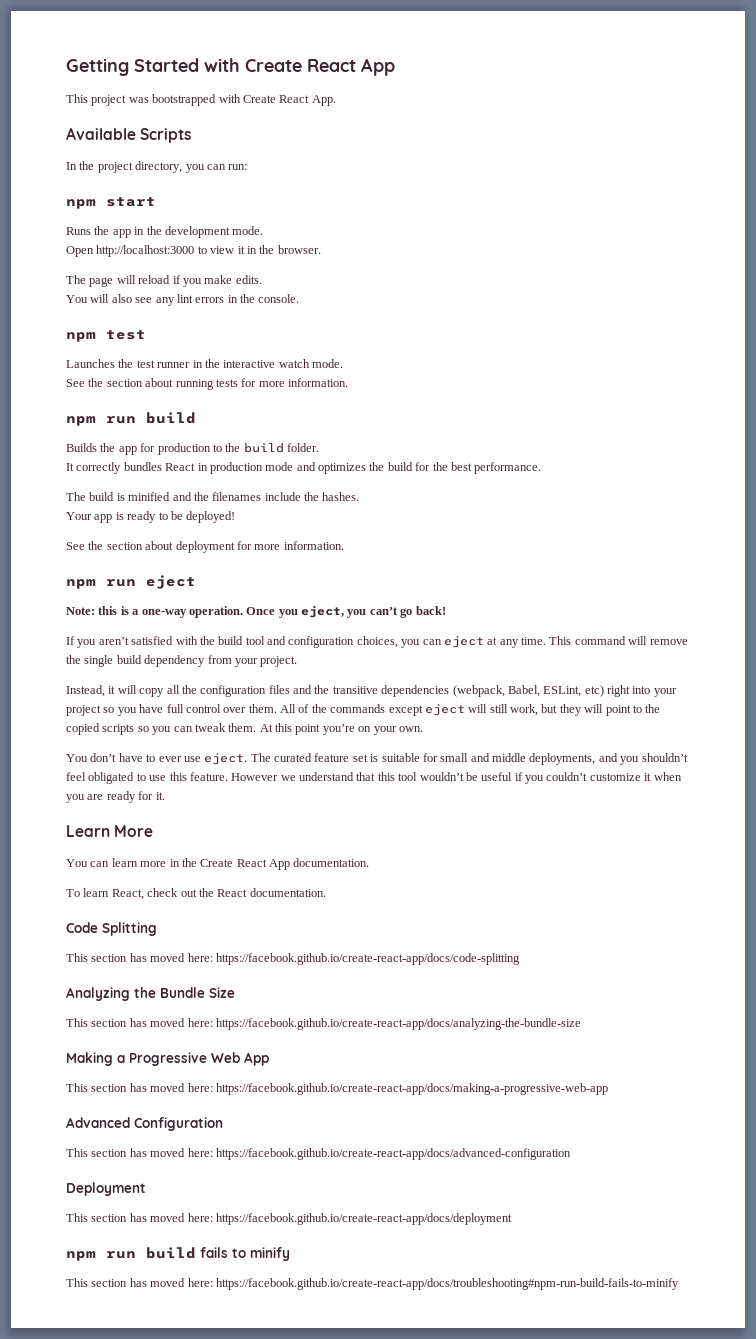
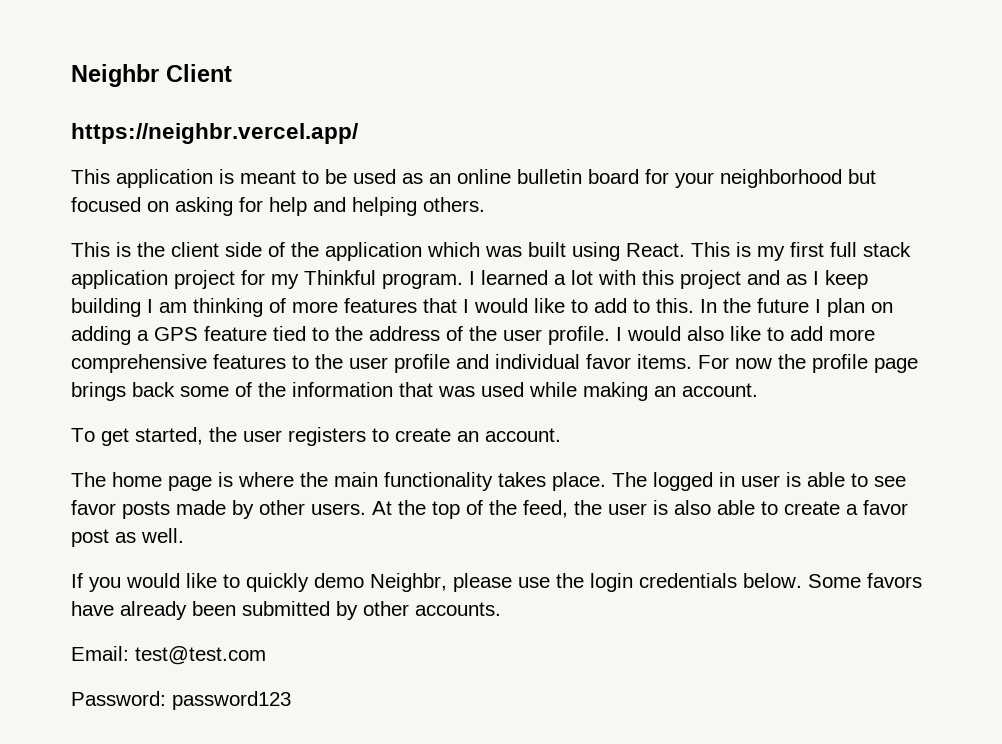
[66,58,395,76] [66,94,336,106] [66,127,192,143] [66,161,248,173] [66,197,156,209] [66,226,264,238] [66,245,321,257] [66,275,262,287] [66,294,300,306] [66,330,146,342] [66,359,343,368] [66,378,348,390] [66,412,196,426] [66,442,319,455] [66,462,542,474] [66,492,360,501] [66,511,236,523] [66,541,344,553] [66,575,196,589] [66,605,446,618] [66,636,688,648] [66,655,298,667] [66,685,677,697] [66,704,661,716] [66,723,423,735] [66,753,688,765] [66,772,682,784] [66,791,165,803] [66,825,154,837] [66,858,370,870] [66,888,326,900] [66,922,157,936] [66,953,520,965] [66,987,235,1001] [66,1018,581,1030] [66,1052,269,1066] [66,1083,608,1095] [66,1117,223,1131] [66,1148,571,1160] [66,1182,146,1196] [66,1213,512,1225] [66,1247,290,1261] [66,1278,679,1290] Getting Started with Create React App // This project was bootstrapped with Create React App. // Available Scripts // In the project directory, you can run: // npm start // Runs the app in the development mode. // Open http://localhost:3000 to view it in the browser. // The page will reload if you make edits. // You will also see any lint errors in the console. // npm test // Launches the test runner in the interactive watch mode. // See the section about running tests for more information. // npm run build // Builds the app for production to the build folder. // It correctly bundles React in production mode and optimizes the build for the best performance. // The build is minified and the filenames include the hashes. // Your app is ready to be deployed! // See the section about deployment for more information. // npm run eject // Note: this is a one-way operation. Once you eject, you can’t go back! // If you aren’t satisfied with the build tool and configuration choices, you can eject at any time. This command will remove the single build dependency from your project. // Instead, it will copy all the configuration files and the transitive dependencies (webpack, Babel, ESLint, etc) right into your project so you have full control over them. All of the commands except eject will still work, but they will point to the copied scripts so you can tweak them. At this point you’re on your own. // You don’t have to ever use eject. The curated feature set is suitable for small and middle deployments, and you shouldn’t feel obligated to use this feature. However we understand that this tool wouldn’t be useful if you couldn’t customize it when you are ready for it. // Learn More // You can learn more in the Create React App documentation. // To learn React, check out the React documentation. // Code Splitting // This section has moved here: https://facebook.github.io/create-react-app/docs/code-splitting // Analyzing the Bundle Size // This section has moved here: https://facebook.github.io/create-react-app/docs/analyzing-the-bundle-size // Making a Progressive Web App // This section has moved here: https://facebook.github.io/create-react-app/docs/making-a-progressive-web-app // Advanced Configuration // This section has moved here: https://facebook.github.io/create-react-app/docs/advanced-configuration // Deployment // This section has moved here: https://facebook.github.io/create-react-app/docs/deployment // npm run build fails to minify // This section has moved here: https://facebook.github.io/create-react-app/docs/troubleshooting#npm-run-build-fails-to-minify -> [71,64,232,87] [71,123,359,144] [71,169,876,188] [71,197,485,216] [71,242,911,261] [71,270,868,289] [71,298,893,317] [71,326,875,345] [71,354,918,373] [71,382,758,401] [71,427,561,446] [71,472,906,491] [71,500,908,519] [71,528,184,547] [71,573,922,592] [71,601,501,620] [71,646,266,665] [71,691,291,710] Neighbr Client // https://neighbr.vercel.app/ // This application is meant to be used as an online bulletin board for your neighborhood but focused on asking for help and helping others. // This is the client side of the application which was built using React. This is my first full stack application project for my Thinkful program. I learned a lot with this project and as I keep building I am thinking of more features that I would like to add to this. In the future I plan on adding a GPS feature tied to the address of the user profile. I would also like to add more comprehensive features to the user profile and individual favor items. For now the profile page brings back some of the information that was used while making an account. // To get started, the user registers to create an account. // The home page is where the main functionality takes place. The logged in user is able to see favor posts made by other users. At the top of the feed, the user is also able to create a favor post as well. // If you would like to quickly demo Neighbr, please use the login credentials below. Some favors have already been submitted by other accounts. // Email: test@test.com // Password: password123

